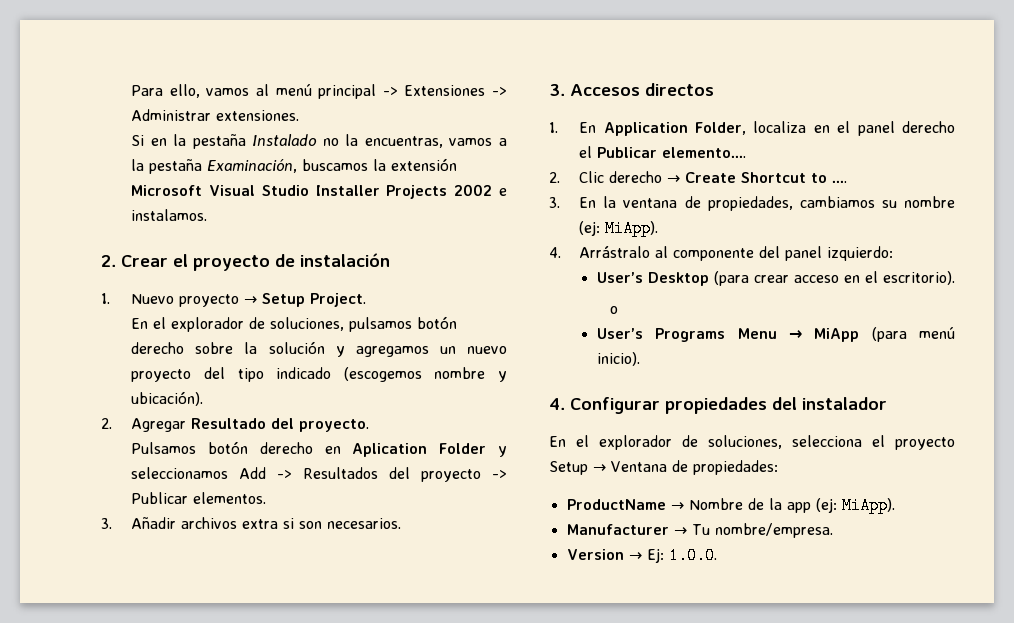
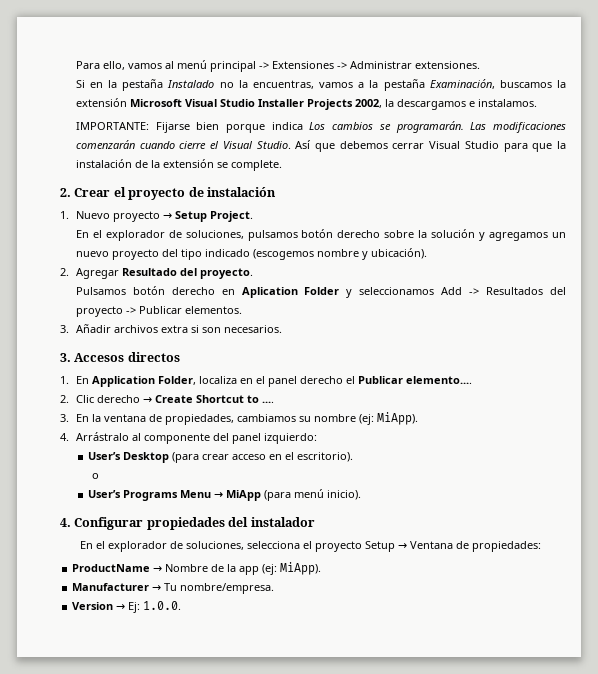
[454,184,493,196] 2002 -> [354,99,466,110] 2002, la descargamos
(208, 215) none -> [75,121,566,133] [75,140,567,152] [75,159,282,171] // IMPORTANTE: Fijarse bien porque indica Los cambios se programarán. Las modificaciones comenzarán cuando cierre el Visual Studio. Así que debemos cerrar Visual Studio para que la instalación de la extensión se complete.

